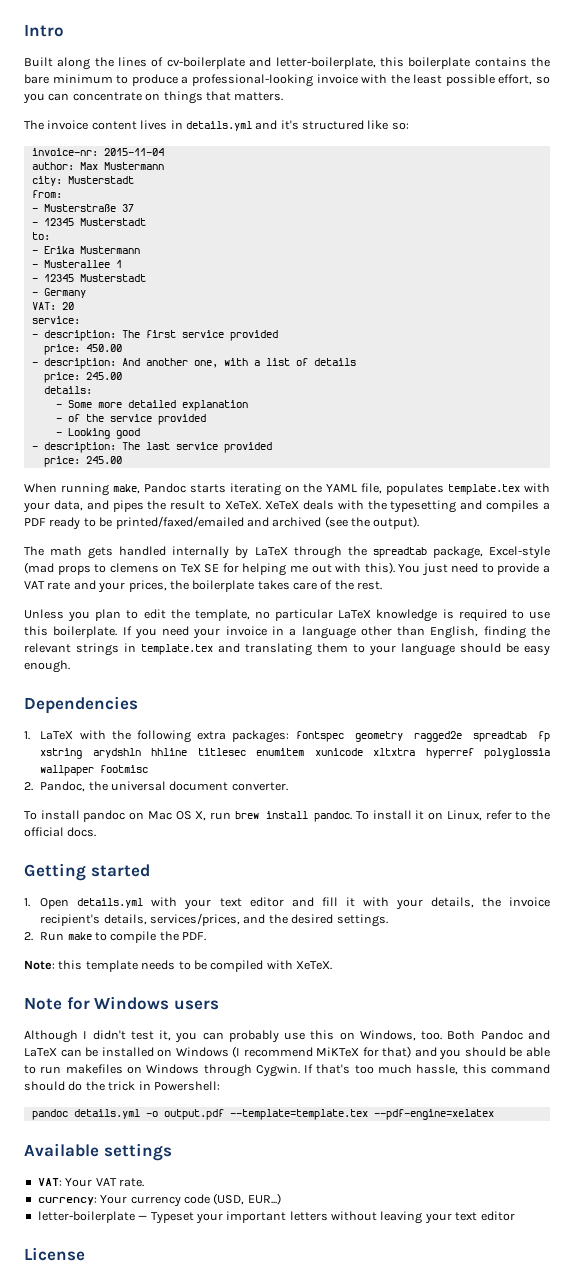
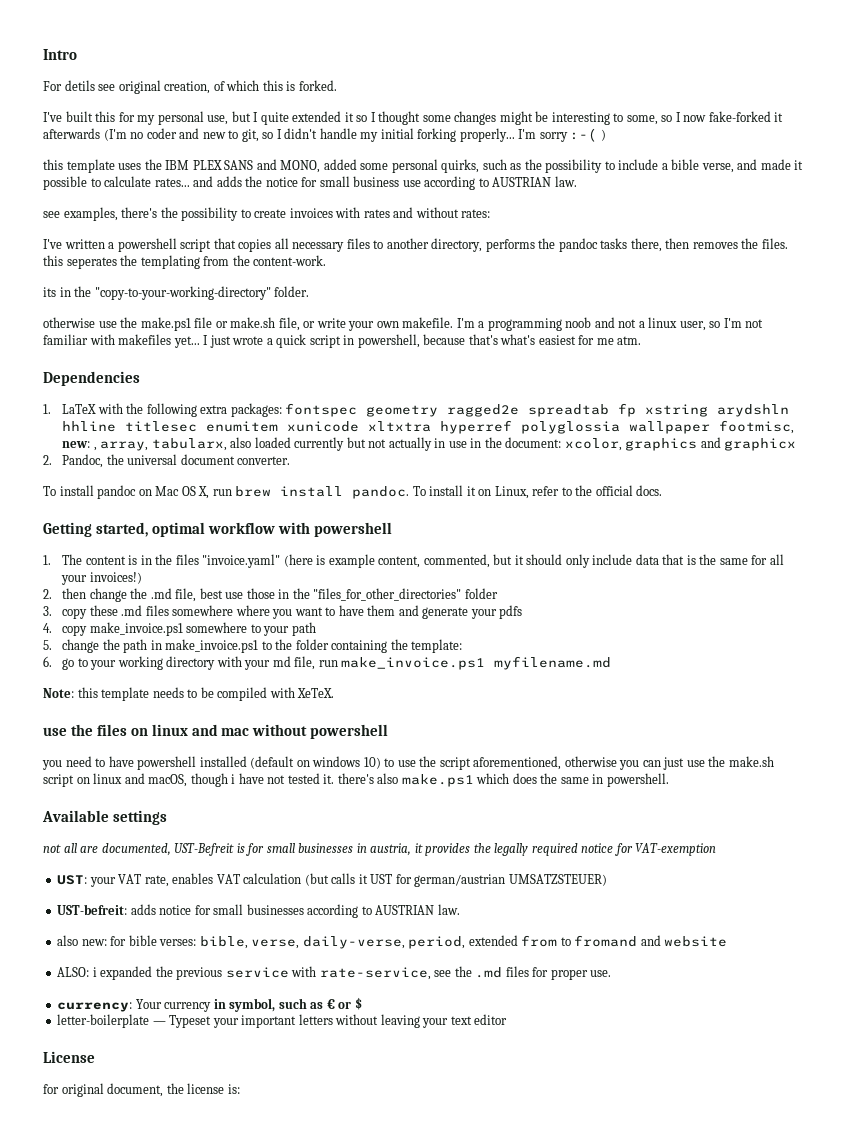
[24,57,550,70] [24,74,550,87] [23,91,284,104] [24,120,409,131] [31,148,164,156] [31,162,164,170] [31,176,134,186] [31,190,62,198] [31,204,134,212] [31,218,146,226] [31,232,50,240] [31,246,140,254] [31,260,122,268] [31,274,146,282] [31,288,86,298] [31,302,74,310] [31,316,80,324] [31,330,278,341] [43,344,122,355] [31,358,356,369] [43,372,122,383] [43,386,92,394] [55,400,248,411] [55,414,206,425] [55,428,140,439] [31,442,272,453] [43,456,122,467] [24,483,551,496] [23,500,551,513] [24,516,420,530] [24,546,550,559] [24,562,550,576] [24,580,383,593] [24,609,551,622] [24,626,550,639] [24,643,550,656] [24,660,70,673] Built along the lines of cv-boilerplate and letter-boilerplate, this boilerplate contains the bare minimum to produce a professional-looking invoice with the least possible effort, so you can concentrate on things that matters. // The invoice content lives in details.yml and it's structured like so: // invoice-nr: 2015-11-04 // author: Max Mustermann // city: Musterstadt // from: // - Musterstraße 37 // - 12345 Musterstadt // to: // - Erika Mustermann // - Musterallee 1 // - 12345 Musterstadt // - Germany // VAT: 20 // service: // - description: The first service provided // price: 450.00 // - description: And another one, with a list of details // price: 245.00 // details: // - Some more detailed explanation // - of the service provided // - Looking good // - description: The last service provided // price: 245.00 // When running make, Pandoc starts iterating on the YAML file, populates template.tex with your data, and pipes the result to XeTeX. XeTeX deals with the typesetting and compiles a PDF ready to be printed/faxed/emailed and archived (see the output). // The math gets handled internally by LaTeX through the spreadtab package, Excel-style (mad props to clemens on TeX SE for helping me out with this). You just need to provide a VAT rate and your prices, the boilerplate takes care of the rest. // Unless you plan to edit the template, no particular LaTeX knowledge is required to use this boilerplate. If you need your invoice in a language other than English, finding the relevant strings in template.tex and translating them to your language should be easy enough. -> [43,80,337,94] [43,111,784,125] [43,128,606,142] [43,159,804,173] [43,176,577,190] [43,207,491,221] [43,238,788,252] [43,255,327,269] [43,286,310,300] [43,317,764,331] [43,334,642,348] For detils see original creation, of which this is forked. // I've built this for my personal use, but I quite extended it so I thought some changes might be interesting to some, so I now fake-forked it afterwards (I'm no coder and new to git, so I didn't handle my initial forking properly... I'm sorry :-( ) // this template uses the IBM PLEX SANS and MONO, added some personal quirks, such as the possibility to include a bible verse, and made it possible to calculate rates... and adds the notice for small business use according to AUSTRIAN law. // see examples, there's the possibility to create invoices with rates and without rates: // I've written a powershell script that copies all necessary files to another directory, performs the pandoc tasks there, then removes the files. this seperates the templating from the content-work. // its in the "copy-to-your-working-directory" folder. // otherwise use the make.ps1 file or make.sh file, or write your own makefile. I'm a programming noob and not a linux user, so I'm not familiar with makefiles yet... I just wrote a quick script in powershell, because that's what's easiest for me atm.
[100,765,149,773] footmisc -> [719,420,795,434] [62,437,797,451] footmisc, new: , array, tabularx, also loaded currently but not actually in use in the document: xcolor, graphics and graphicx
[90,864,150,877] [24,897,551,910] [40,913,388,927] [24,931,207,943] started // 1. Open details.yml with your text editor and fill it with your details, the invoice recipient's details, services/prices, and the desired settings. // 2. Run make to compile the PDF. -> [95,522,392,537] [43,554,784,568] [61,572,142,585] [43,588,498,602] [43,605,523,619] [43,622,316,636] [43,639,463,653] [43,656,612,670] started, optimal workflow with powershell // 1. The content is in the files "invoice.yaml" (here is example content, commented, but it should only include data that is the same for all your invoices!) // 2. then change the .md file, best use those in the "files_for_other_directories" folder // 3. copy these .md files somewhere where you want to have them and generate your pdfs // 4. copy make_invoice.ps1 somewhere to your path // 5. change the path in make_invoice.ps1 to the folder containing the template: // 6. go to your working directory with your md file, run make_invoice.ps1 myfilename.md
[24,996,219,1010] [24,1030,550,1043] [24,1046,551,1060] [24,1064,551,1077] [24,1081,220,1091] [31,1109,494,1120] [24,1143,172,1161] [37,1178,144,1187] [37,1193,281,1207] Note for Windows users // Although I didn't test it, you can probably use this on Windows, too. Both Pandoc and LaTeX can be installed on Windows (I recommend MiKTeX for that) and you should be able to run makefiles on Windows through Cygwin. If that's too much hassle, this command should do the trick in Powershell: // pandoc details.yml -o output.pdf --template=template.tex --pdf-engine=xelatex // Available settings // VAT: Your VAT rate. // currency: Your currency code (USD, EUR...) -> [43,724,389,739] [42,756,774,770] [43,773,669,787] [42,810,167,825] [43,843,717,856] [57,873,607,887] [57,904,460,918] [57,935,728,949] [57,966,612,980] [57,997,362,1012] use the files on linux and mac without powershell // you need to have powershell installed (default on windows 10) to use the script aforementioned, otherwise you can just use the make.sh script on linux and macOS, though i have not tested it. there's also make.ps1 which does the same in powershell. // Available settings // not all are documented, UST-Befreit is for small businesses in austria, it provides the legally required notice for VAT-exemption // UST: your VAT rate, enables VAT calculation (but calls it UST for german/austrian UMSATZSTEUER) // UST-befreit: adds notice for small businesses according to AUSTRIAN law. // also new: for bible verses: bible, verse, daily-verse, period, extended from to fromand and website // ALSO: i expanded the previous service with rate-service, see the .md files for proper use. // currency: Your currency in symbol, such as € or $
(85, 1254) none -> [43,1083,240,1097] // for original document, the license is:

